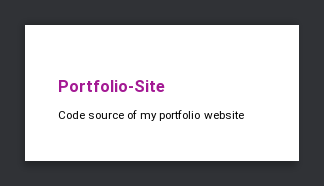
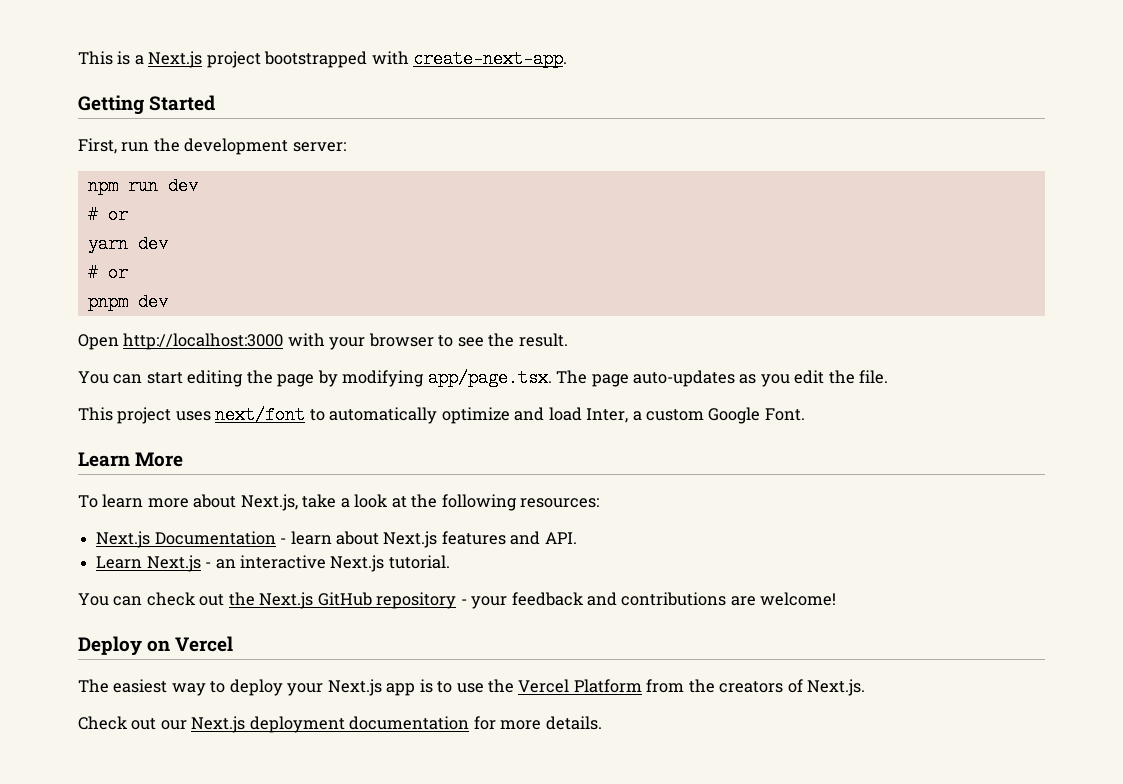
[58,80,165,92] [58,110,244,121] Portfolio-Site // Code source of my portfolio website -> [78,50,568,68] [78,95,216,115] [78,138,346,155] [87,177,198,195] [87,206,128,224] [87,235,168,253] [87,264,128,282] [87,293,168,311] [78,333,568,350] [78,369,889,387] [78,406,805,424] [78,452,184,467] [78,494,600,511] [96,531,577,548] [96,555,450,572] [78,592,837,609] [78,636,234,656] [78,679,866,696] [78,716,602,733] This is a Next.js project bootstrapped with create-next-app. // Getting Started // First, run the development server: // npm run dev // # or // yarn dev // # or // pnpm dev // Open http://localhost:3000 with your browser to see the result. // You can start editing the page by modifying app/page.tsx. The page auto-updates as you edit the file. // This project uses next/font to automatically optimize and load Inter, a custom Google Font. // Learn More // To learn more about Next.js, take a look at the following resources: // Next.js Documentation - learn about Next.js features and API. // Learn Next.js - an interactive Next.js tutorial. // You can check out the Next.js GitHub repository - your feedback and contributions are welcome! // Deploy on Vercel // The easiest way to deploy your Next.js app is to use the Vercel Platform from the creators of Next.js. // Check out our Next.js deployment documentation for more details.

